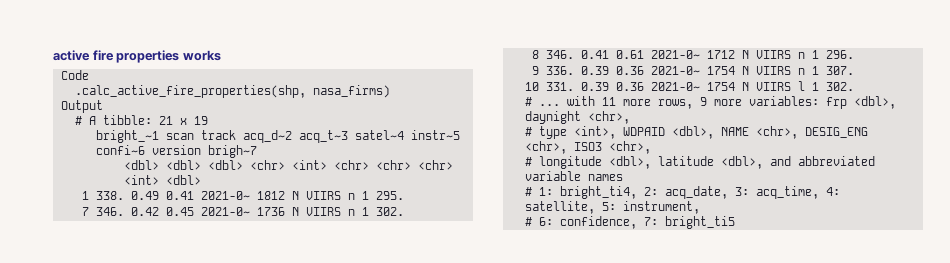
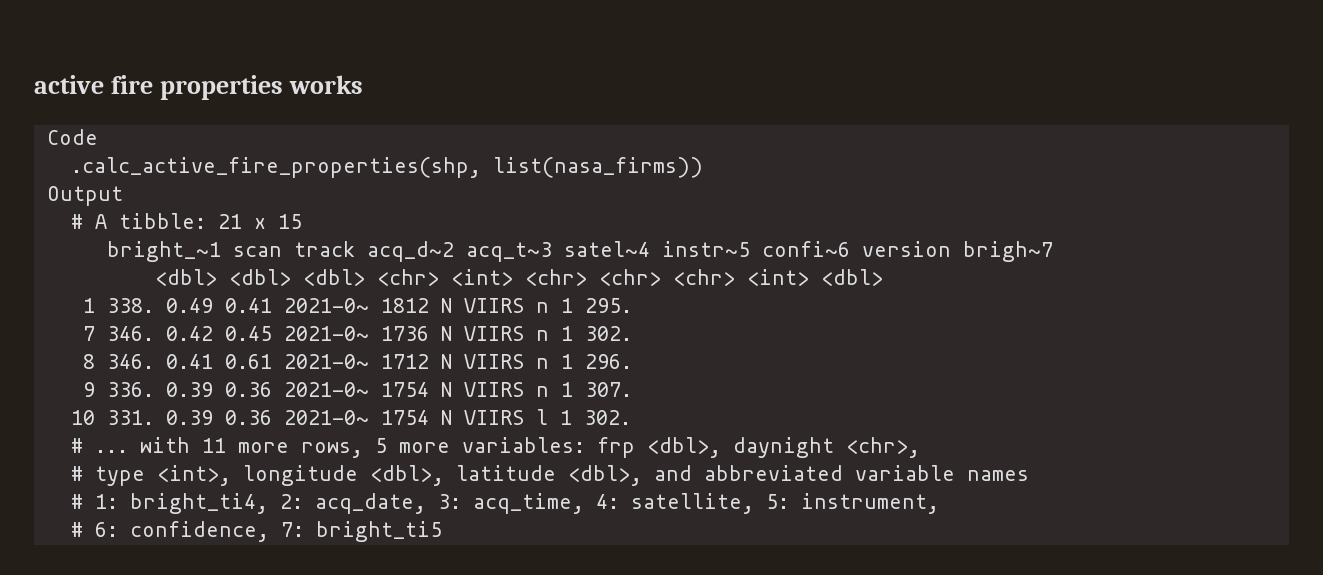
[312,85,390,98] nasa_firms) -> [493,157,704,178] list(nasa_firms))
[193,116,208,125] 19 -> [278,214,303,229] 15
[699,97,707,106] 9 -> [375,438,388,453] 5
[622,126,868,139] [524,141,651,154] [524,157,532,166] WDPAID <dbl>, NAME <chr>, DESIG_ENG <chr>, ISO3 <chr>, // # -> (232, 475) none

